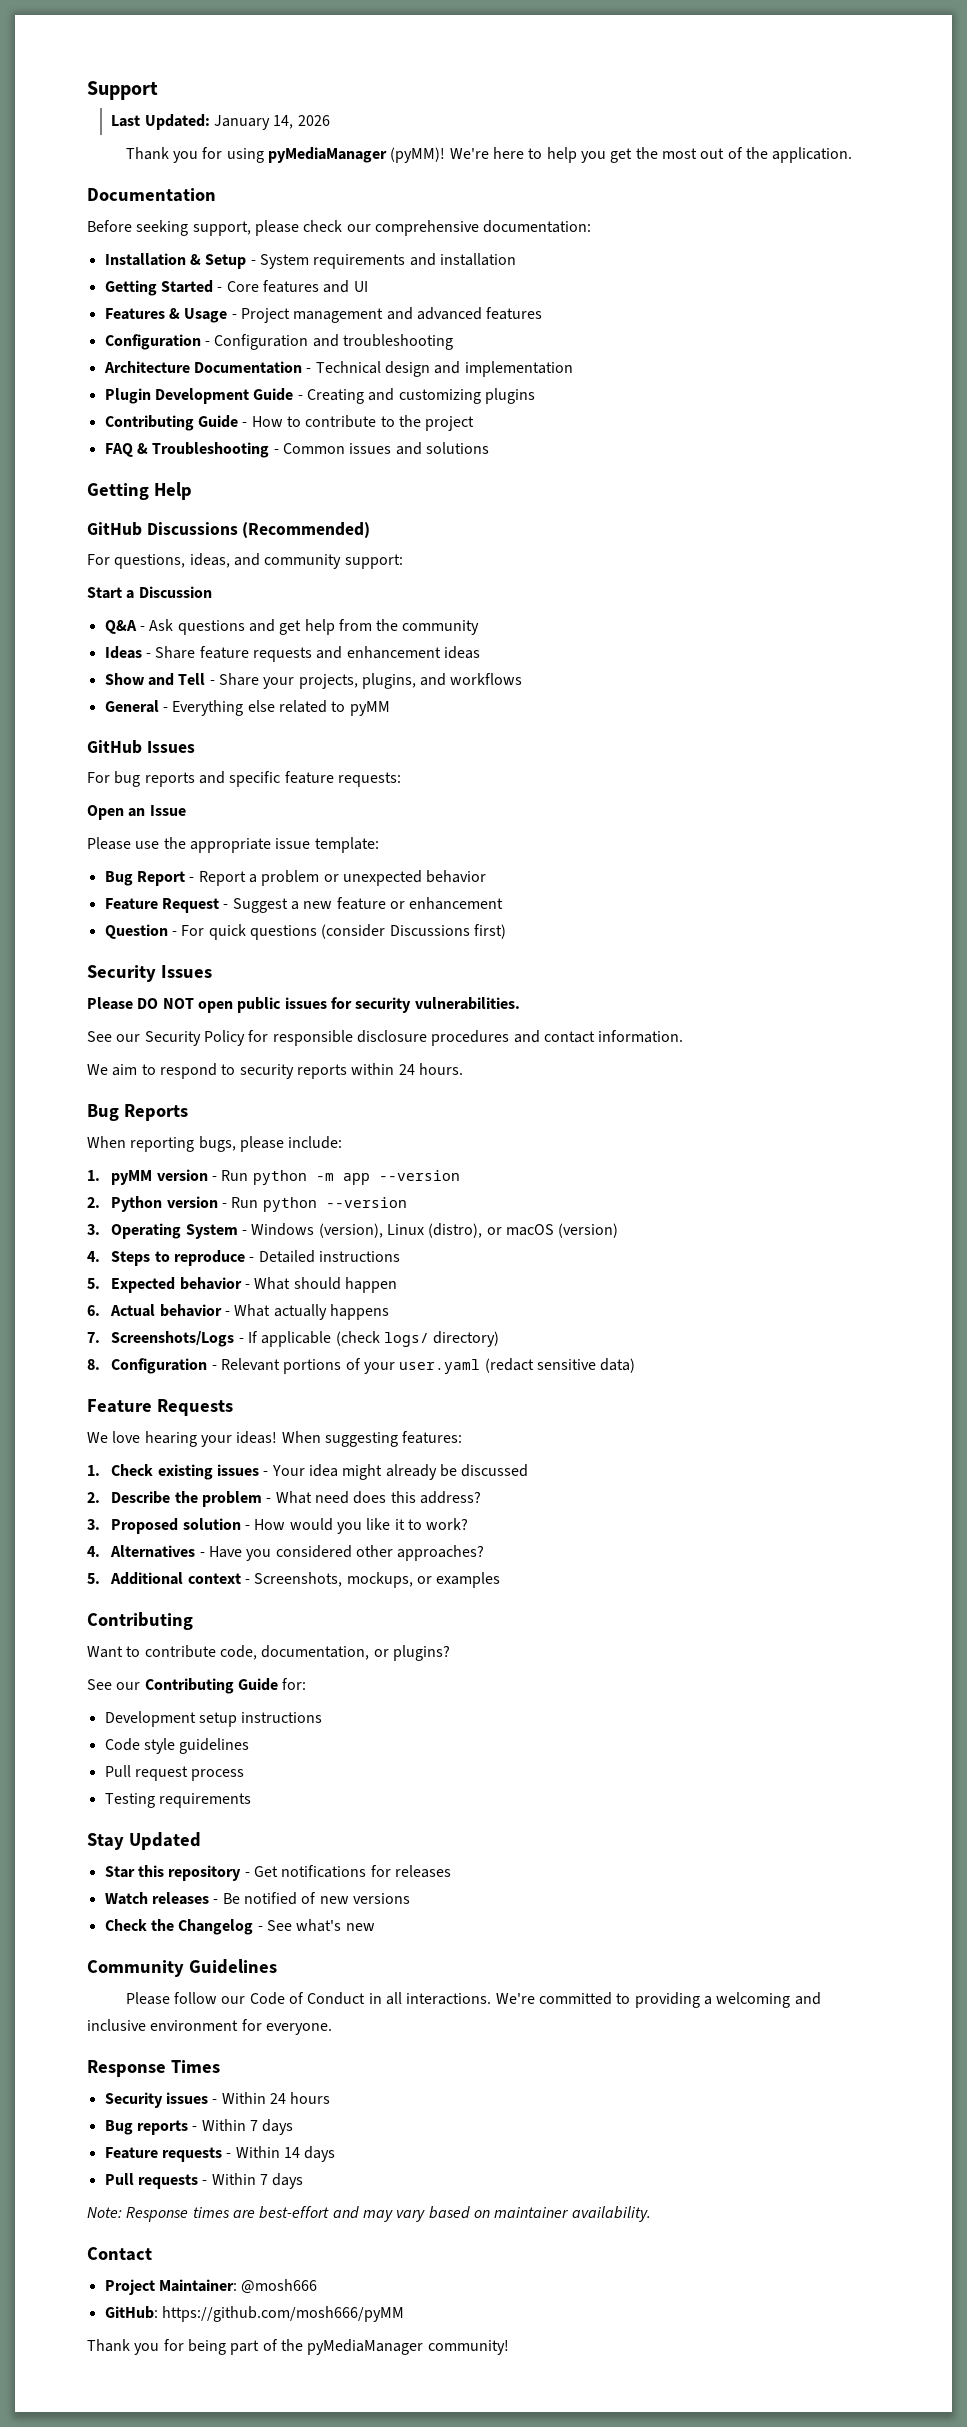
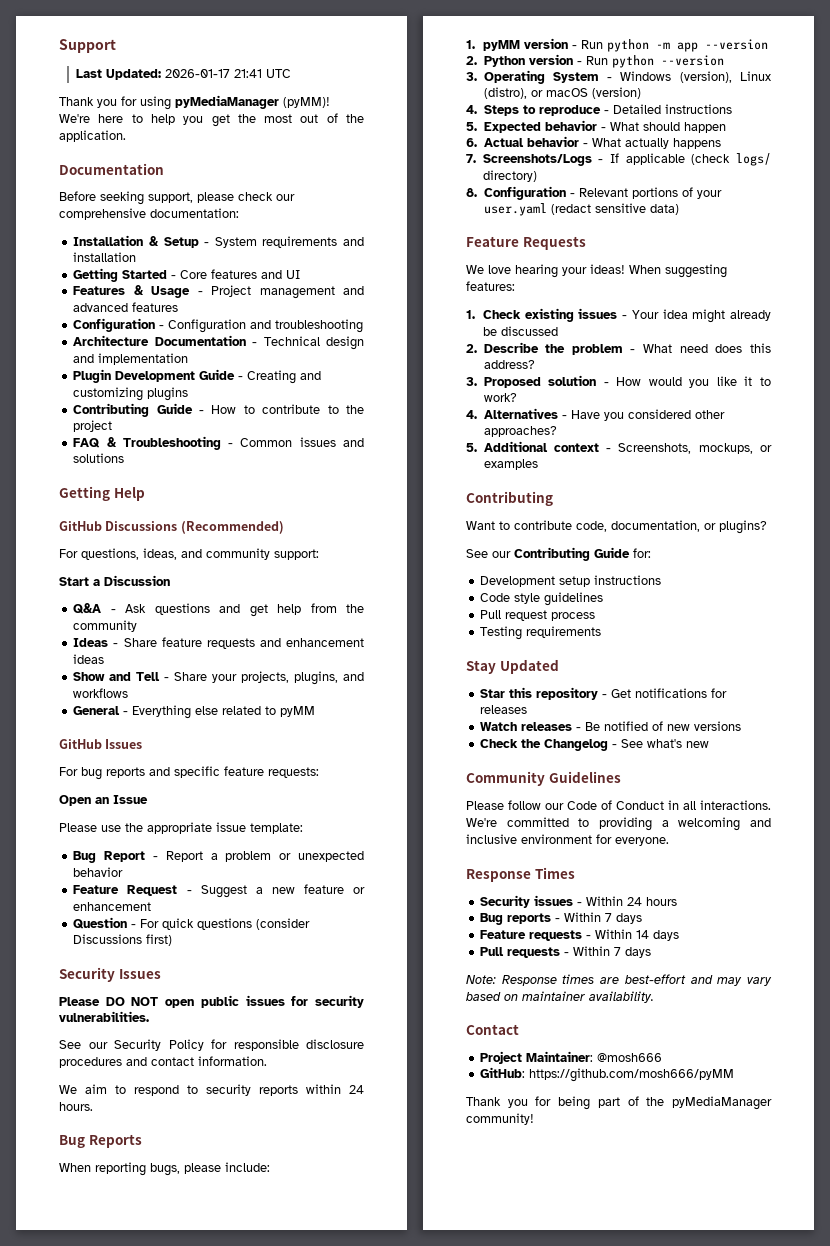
[213,115,330,130] January 14, 2026 -> [164,69,291,78] 2026-01-17 21:41 UTC

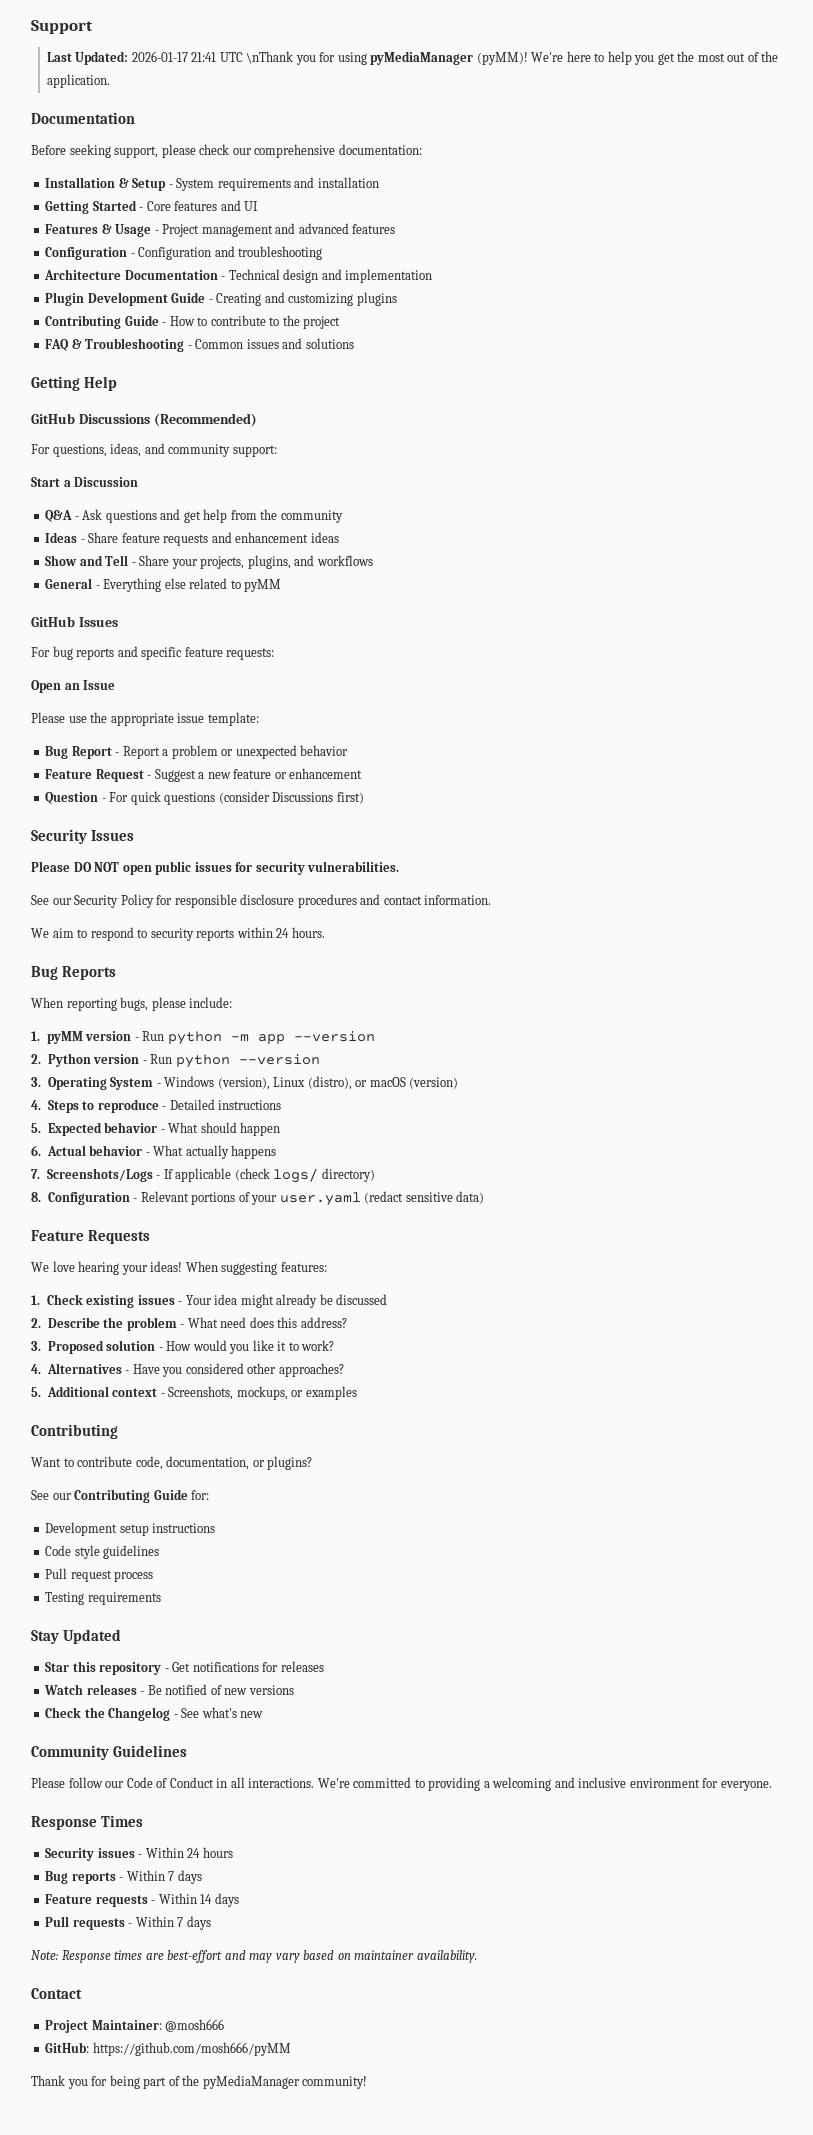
[59,97,94,106] // Thank -> [246,51,294,64] \nThank

